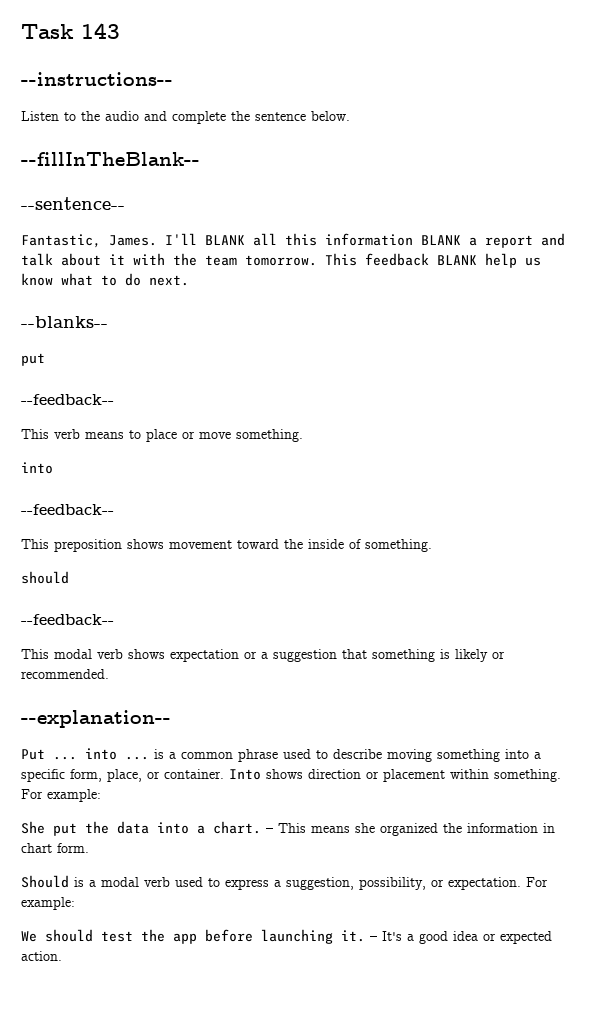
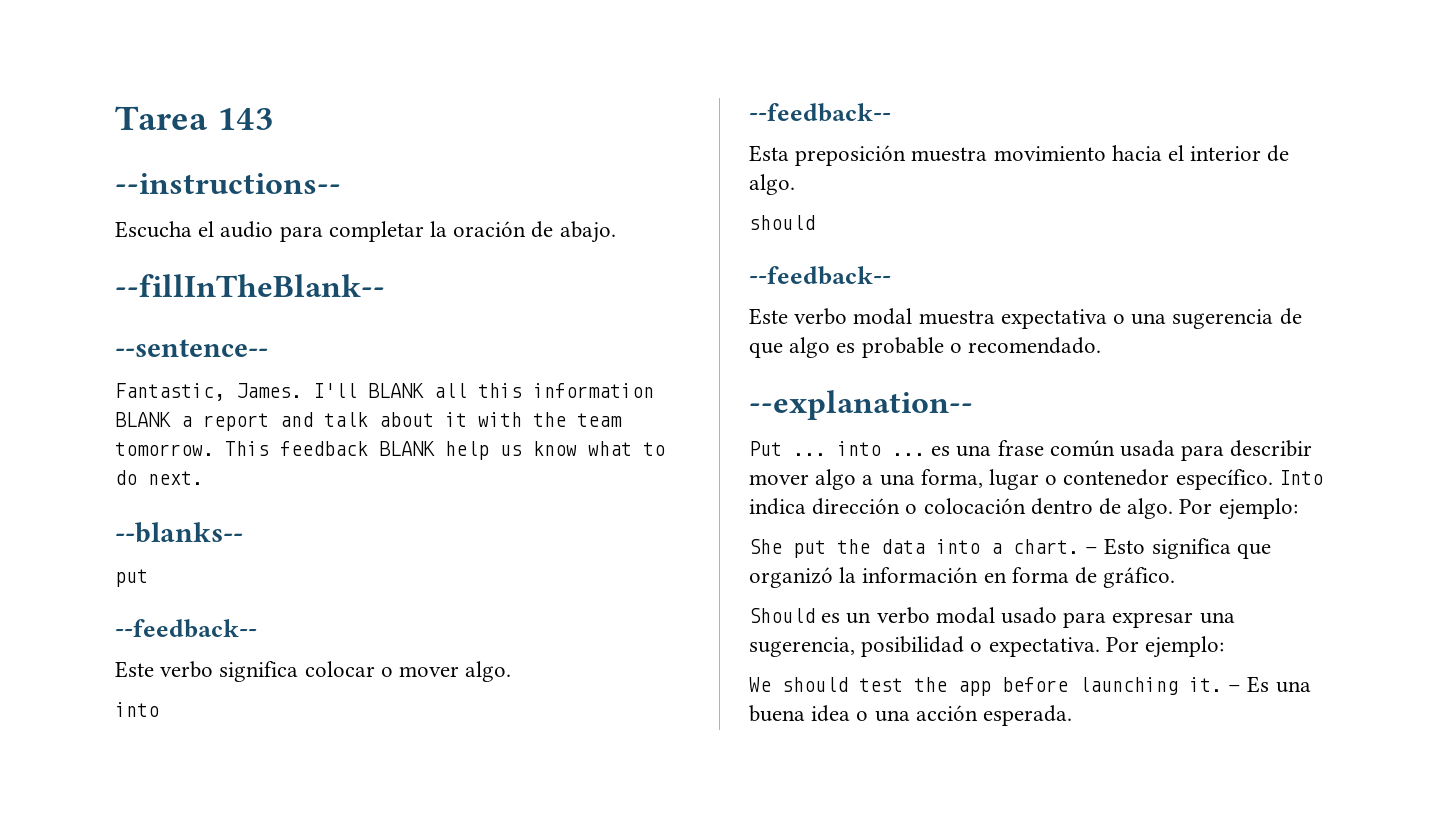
[21,24,74,39] Task -> [115,106,208,130] Tarea
[21,111,350,124] Listen to the audio and complete the sentence below. -> [115,221,616,243] Escucha el audio para completar la oración de abajo.
[21,429,303,442] [21,462,53,474] [21,504,114,515] [21,539,432,552] [21,571,69,584] [21,614,114,625] [21,649,505,662] [21,669,109,679] This verb means to place or move something. // into // --feedback-- // This preposition shows movement toward the inside of something. // should // --feedback-- // This modal verb shows expectation or a suggestion that something is likely or recommended. -> [115,661,512,682] [115,702,159,717] [749,103,891,122] [749,145,1290,166] [749,174,795,195] [749,215,815,230] [749,266,891,285] [749,308,1302,329] [749,337,1102,358] Este verbo significa colocar o mover algo. // into // --feedback-- // Esta preposición muestra movimiento hacia el interior de algo. // should // --feedback-- // Este verbo modal muestra expectativa o una sugerencia de que algo es probable o recomendado.
[154,749,541,762] [21,769,561,782] [21,789,101,802] is a common phrase used to describe moving something into a specific form, place, or container. Into shows direction or placement within something. For example: -> [931,440,1313,461] [749,469,1323,490] [749,498,1298,520] es una frase común usada para describir mover algo a una forma, lugar o contenedor específico. Into indica dirección o colocación dentro de algo. Por ejemplo:
[278,823,555,836] [21,843,89,853] [21,875,548,890] [21,897,75,910] This means she organized the information in chart form. // Should is a modal verb used to express a suggestion, possibility, or expectation. For example: -> [1104,538,1271,559] [749,567,1176,588] [749,607,1235,628] [749,636,1225,658] Esto significa que organizó la información en forma de gráfico. // Should es un verbo modal usado para expresar una sugerencia, posibilidad o expectativa. Por ejemplo:
[382,931,552,944] [21,951,62,961] It's a good idea or expected action. -> [1247,676,1311,693] [749,705,1073,726] Es una buena idea o una acción esperada.

